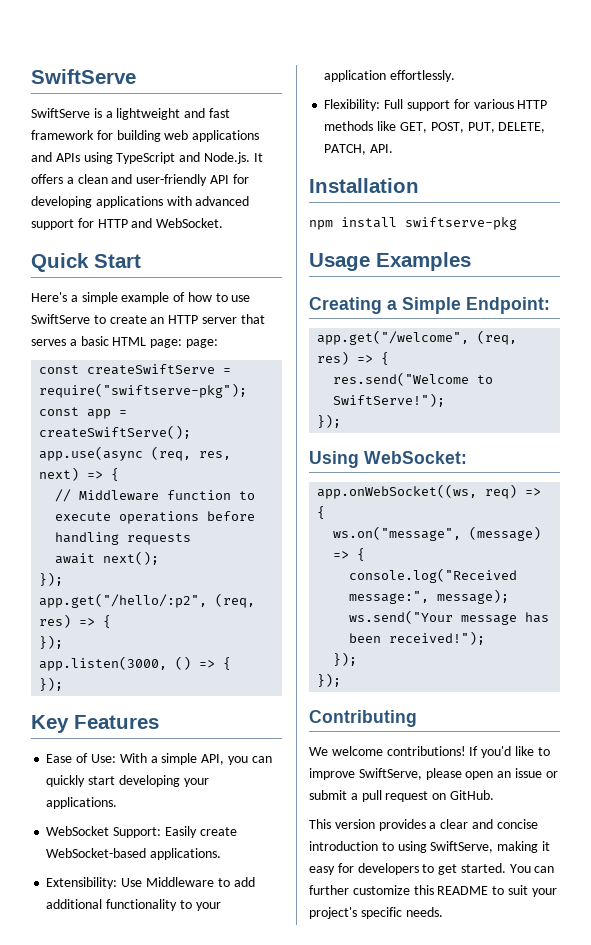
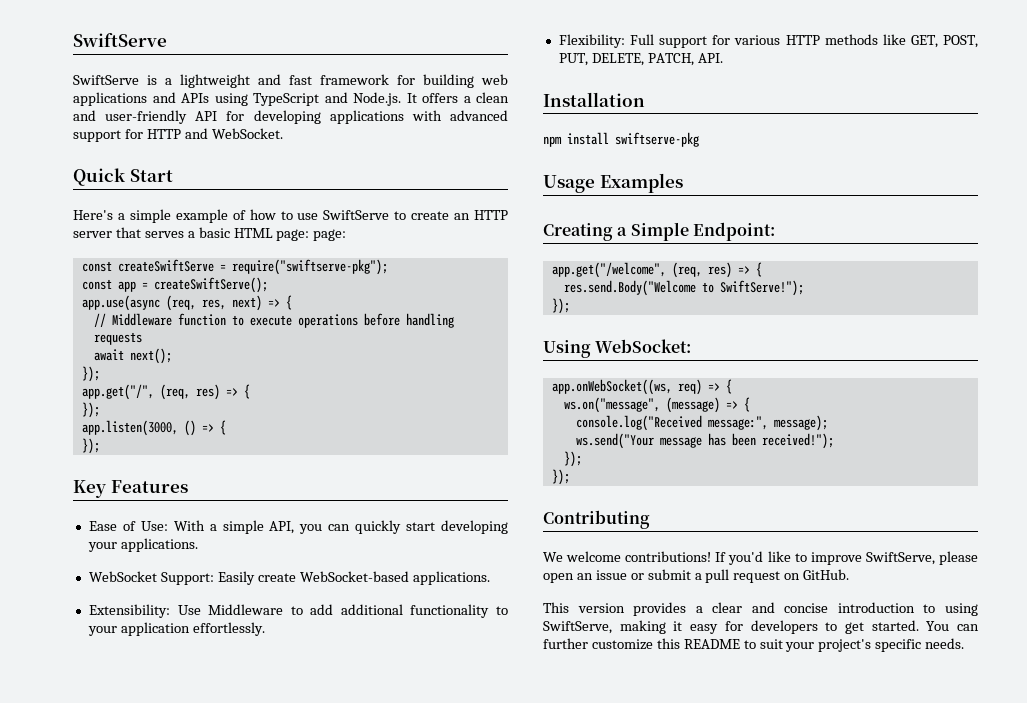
[39,593,208,608] app.get("/hello/:p2", -> [81,384,154,400] app.get("/",
[333,372,470,386] res.send("Welcome -> [563,280,696,296] res.send.Body("Welcome

